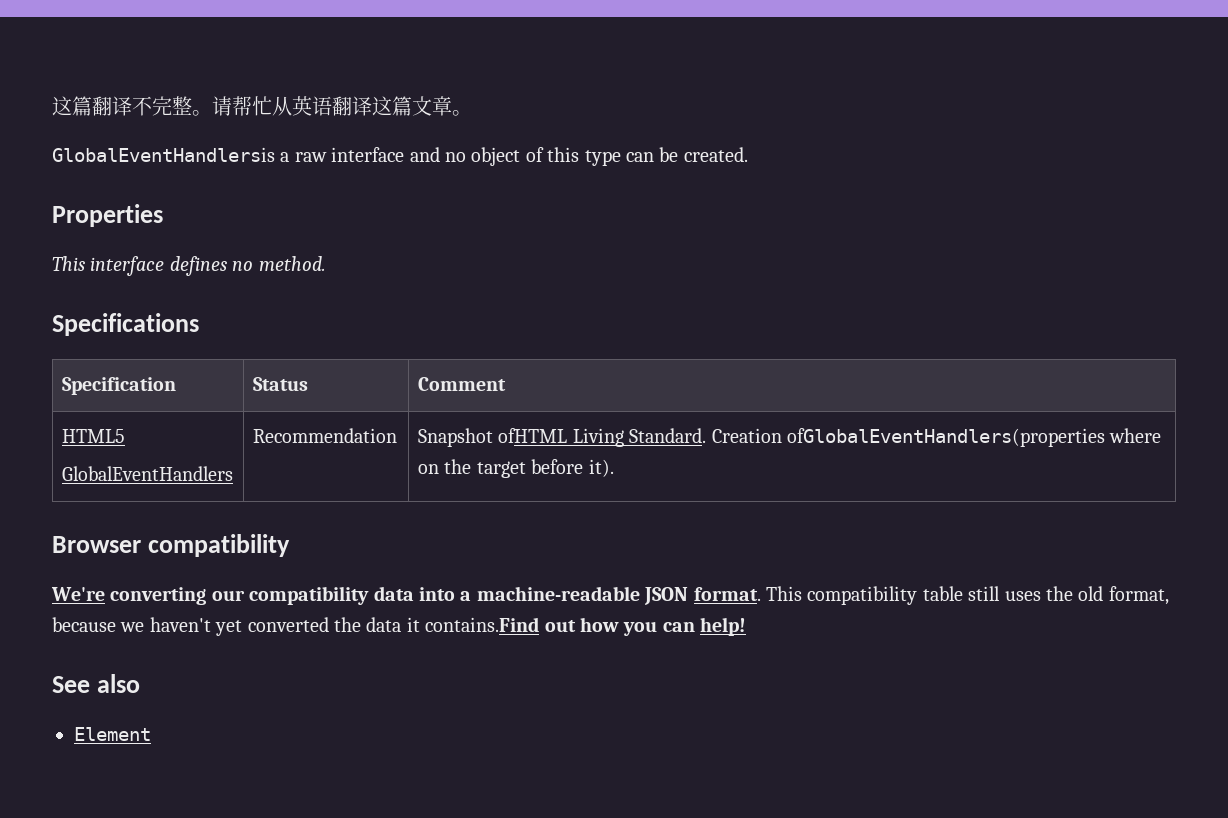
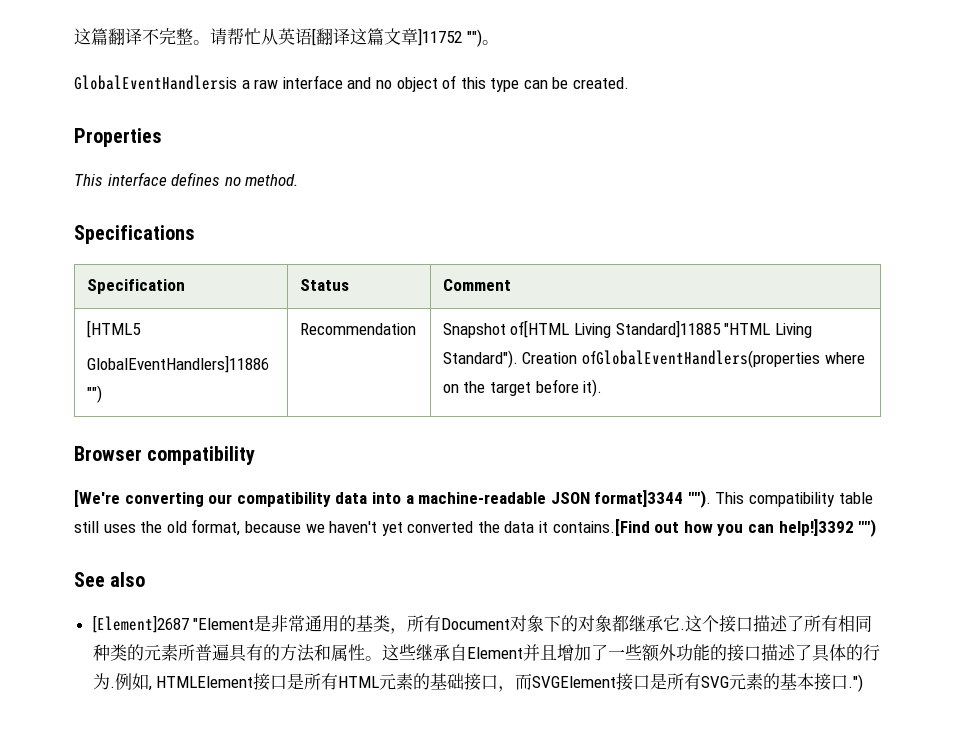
(332, 106) none -> [312,28,316,46] [
(452, 106) none -> [418,28,482,47] ]11752 "")
[61,429,125,443] [61,466,233,481] HTML5 // GlobalEventHandlers -> [86,320,141,338] [86,355,269,373] [86,385,102,403] [HTML5 // GlobalEventHandlers]11886 "")
[498,428,707,447] ofHTML Living Standard. -> [510,320,812,338] [442,350,518,368] of[HTML Living Standard]11885 "HTML Living Standard").
[51,587,105,601] We're -> [74,490,120,507] [We're
[693,587,761,601] format. -> [594,490,711,508] format]3344 "").
[425,617,540,632] contains.Find -> [552,519,650,536] contains.[Find
[700,617,747,636] help! -> [778,519,877,537] help!]3392 "")
[74,727,151,741] Element -> [92,615,873,634] [92,644,880,662] [92,673,864,692] [Element]2687 "Element是非常通用的基类，所有Document对象下的对象都继承它.这个接口描述了所有相同种类的元素所普遍具有的方法和属性。这些继承自Element并且增加了一些额外功能的接口描述了具体的行为.例如, HTMLElement接口是所有HTML元素的基础接口，而SVGElement接口是所有SVG元素的基本接口.")

